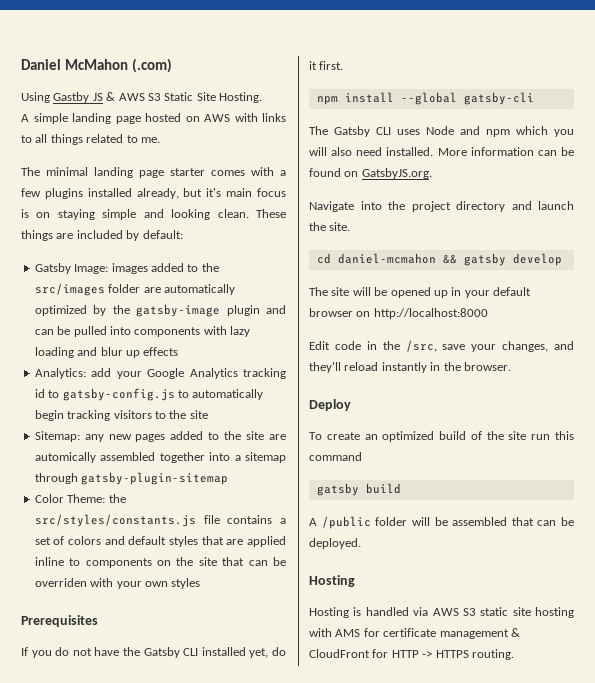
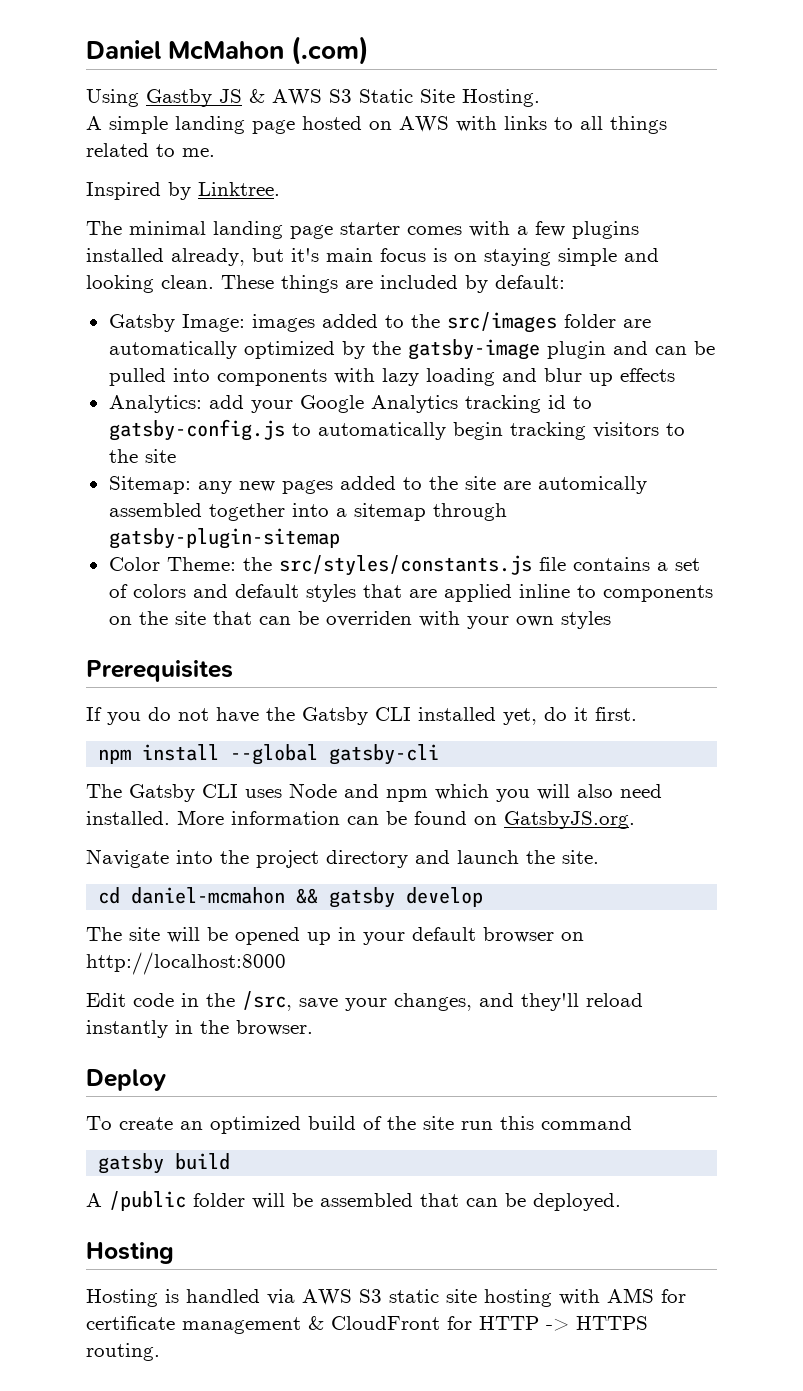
(160, 140) none -> [86,182,280,200] // Inspired by Linktree.

